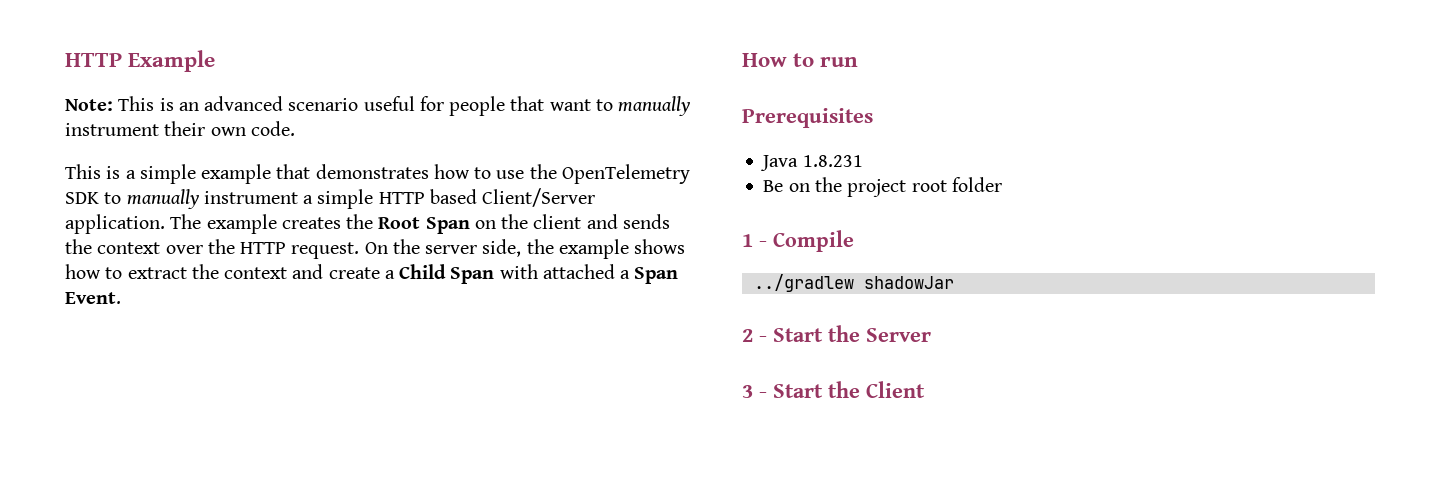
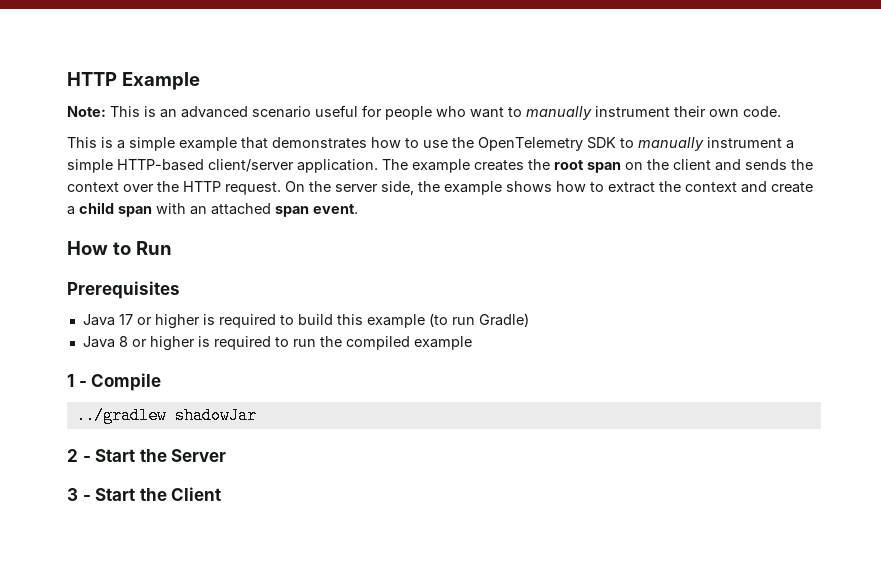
[510,96,545,111] that -> [436,106,466,117] who
[378,188,596,207] HTTP based Client/Server -> [117,159,294,172] HTTP-based client/server
[378,217,470,234] Root Span -> [554,160,621,173] root span
[399,264,679,284] [65,292,121,304] Child Span with attached a Span Event. -> [79,202,358,217] child span with an attached span event.
[820,57,859,67] run -> [135,241,172,255] Run
[802,155,863,167] [763,177,1002,197] 1.8.231 // Be on the project root folder -> [118,313,529,329] [82,336,472,351] 17 or higher is required to build this example (to run Gradle) // Java 8 or higher is required to run the compiled example

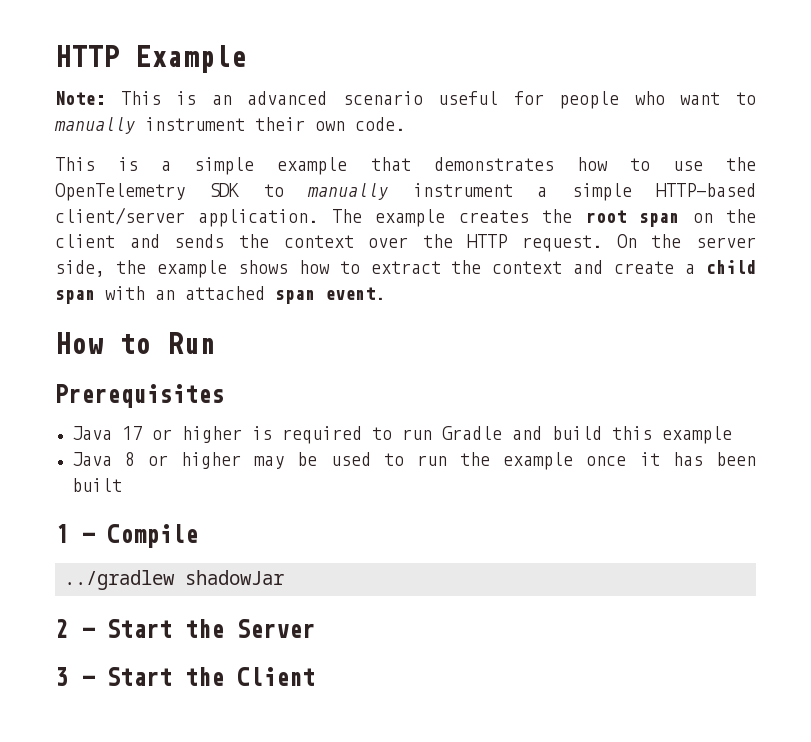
(294, 320) none -> [401,426,542,440] run Gradle and
[428,313,529,327] (to run Gradle) -> (732, 435) none
[197,336,271,350] is required -> [254,452,371,469] may be used
[345,336,472,350] compiled example -> [503,452,757,470] [71,478,122,492] example once it has been built

